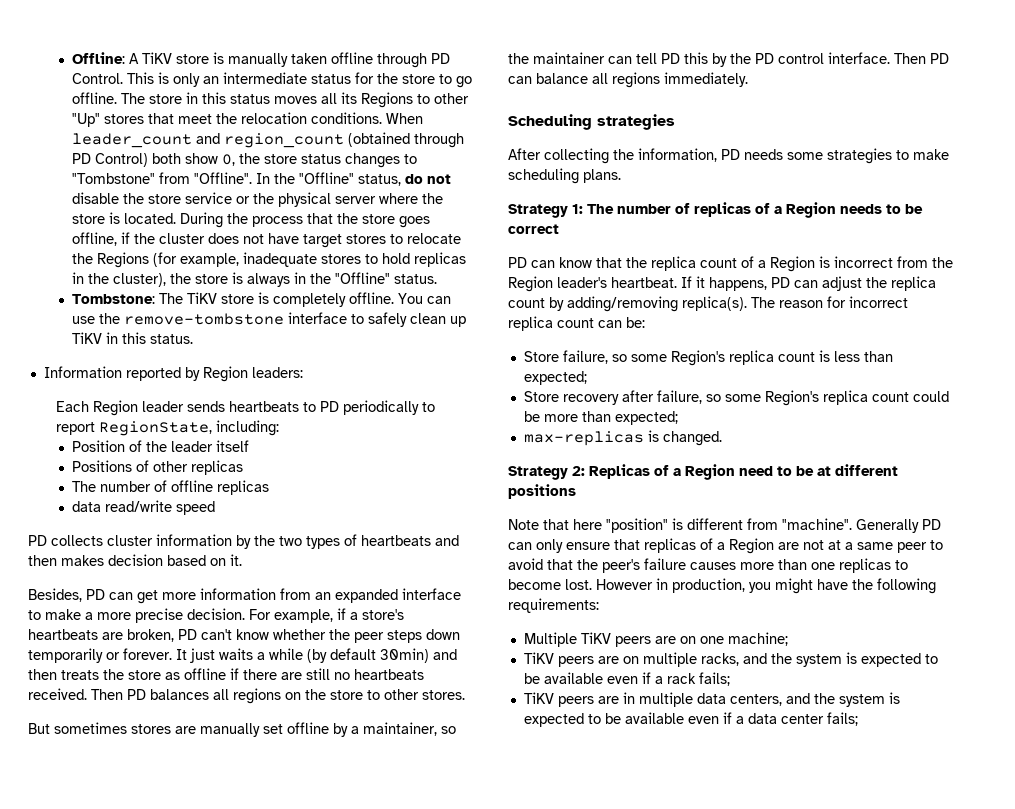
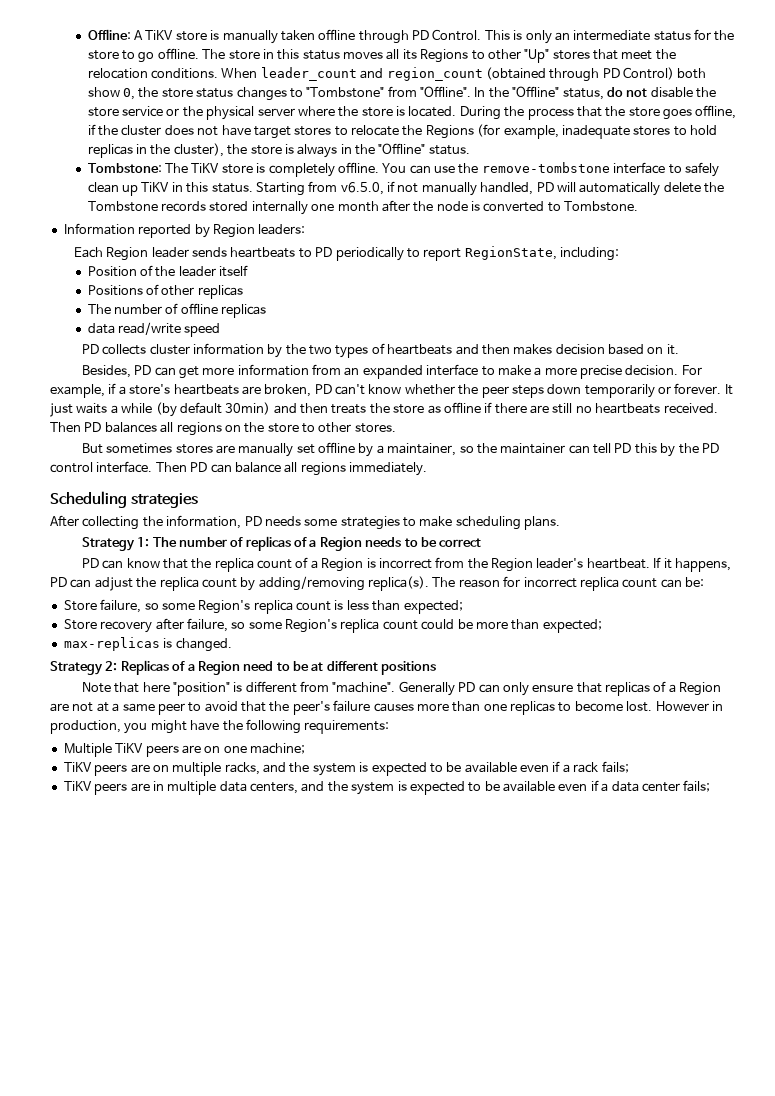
(194, 339) none -> [255,181,725,196] [87,200,639,215] Starting from v6.5.0, if not manually handled, PD will automatically delete the Tombstone records stored internally one month after the node is converted to Tombstone.

